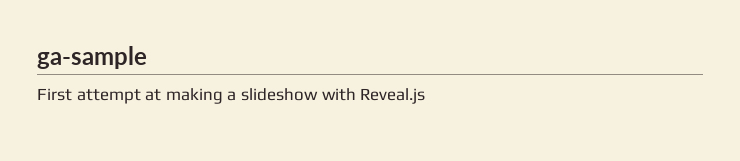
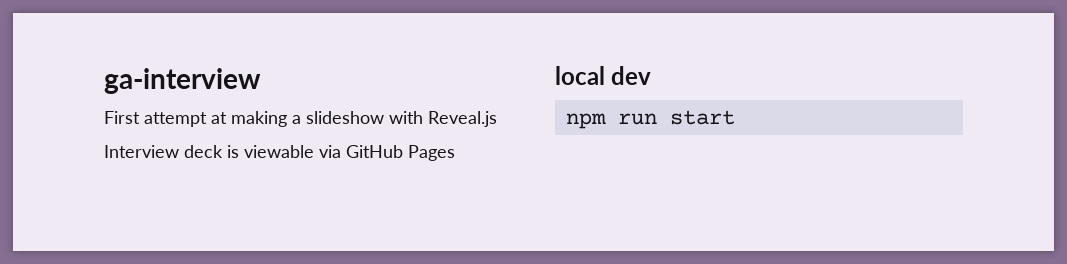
[37,46,147,69] ga-sample -> [104,68,261,94] ga-interview
(426, 96) none -> [104,145,455,161] [555,66,652,85] [565,110,735,129] // Interview deck is viewable via GitHub Pages // local dev // npm run start

